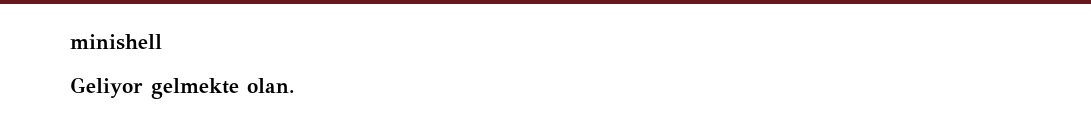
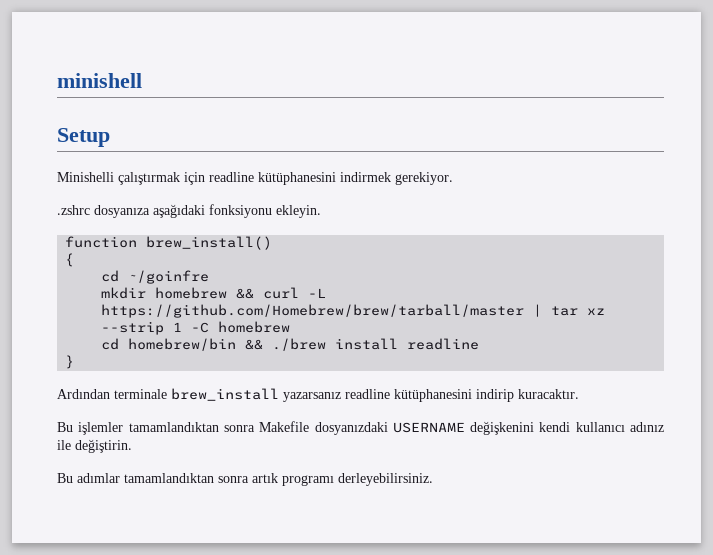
[70,77,295,99] Geliyor gelmekte olan. -> [57,128,110,147] [57,172,453,185] [57,204,321,218] [65,236,273,250] [65,253,75,267] [101,270,210,284] [101,287,327,299] [101,304,606,318] [101,321,291,335] [101,338,480,351] [65,355,75,369] [57,388,579,402] [57,421,664,435] [57,439,132,453] [57,473,433,486] Setup // Minishelli çalıştırmak için readline kütüphanesini indirmek gerekiyor. // .zshrc dosyanıza aşağıdaki fonksiyonu ekleyin. // function brew_install() // { // cd ~/goinfre // mkdir homebrew && curl -L https://github.com/Homebrew/brew/tarball/master | tar xz --strip 1 -C homebrew // cd homebrew/bin && ./brew install readline // } // Ardından terminale brew_install yazarsanız readline kütüphanesini indirip kuracaktır. // Bu işlemler tamamlandıktan sonra Makefile dosyanızdaki USERNAME değişkenini kendi kullanıcı adınız ile değiştirin. // Bu adımlar tamamlandıktan sonra artık programı derleyebilirsiniz.

